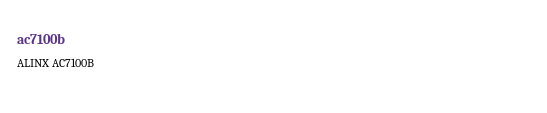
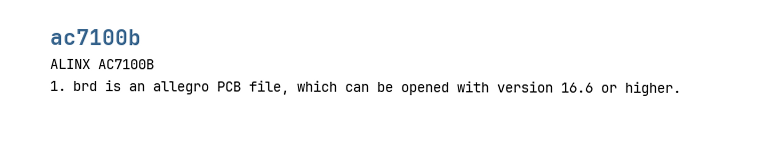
(95, 62) none -> [49,80,681,96] // 1. brd is an allegro PCB file, which can be opened with version 16.6 or higher.

